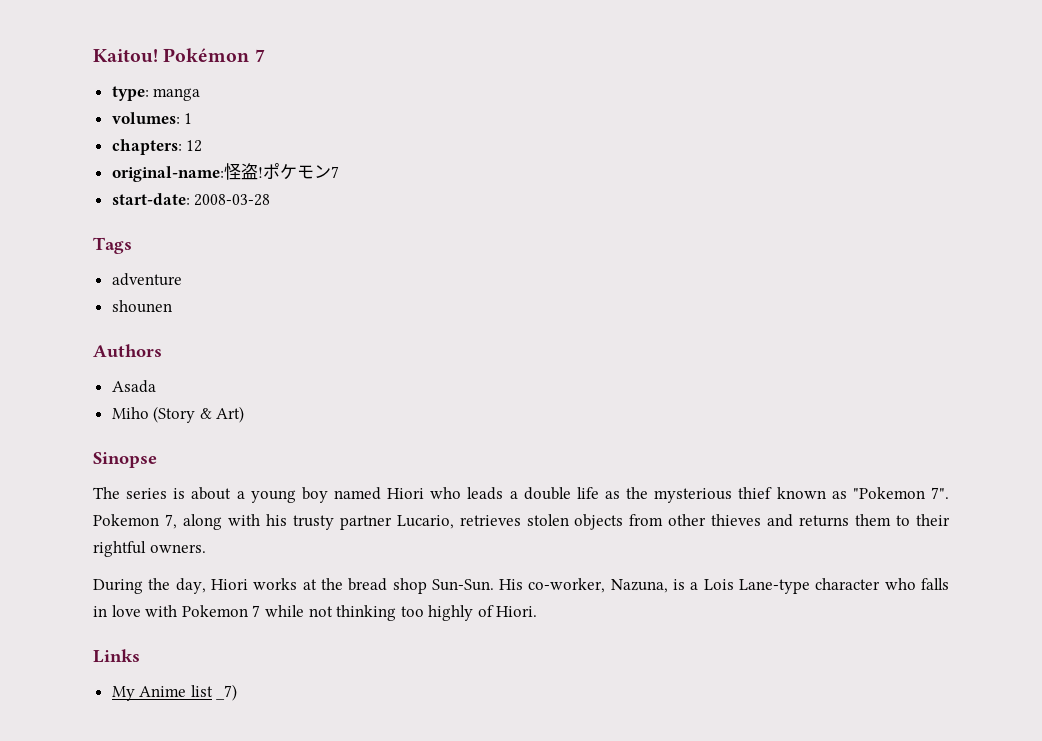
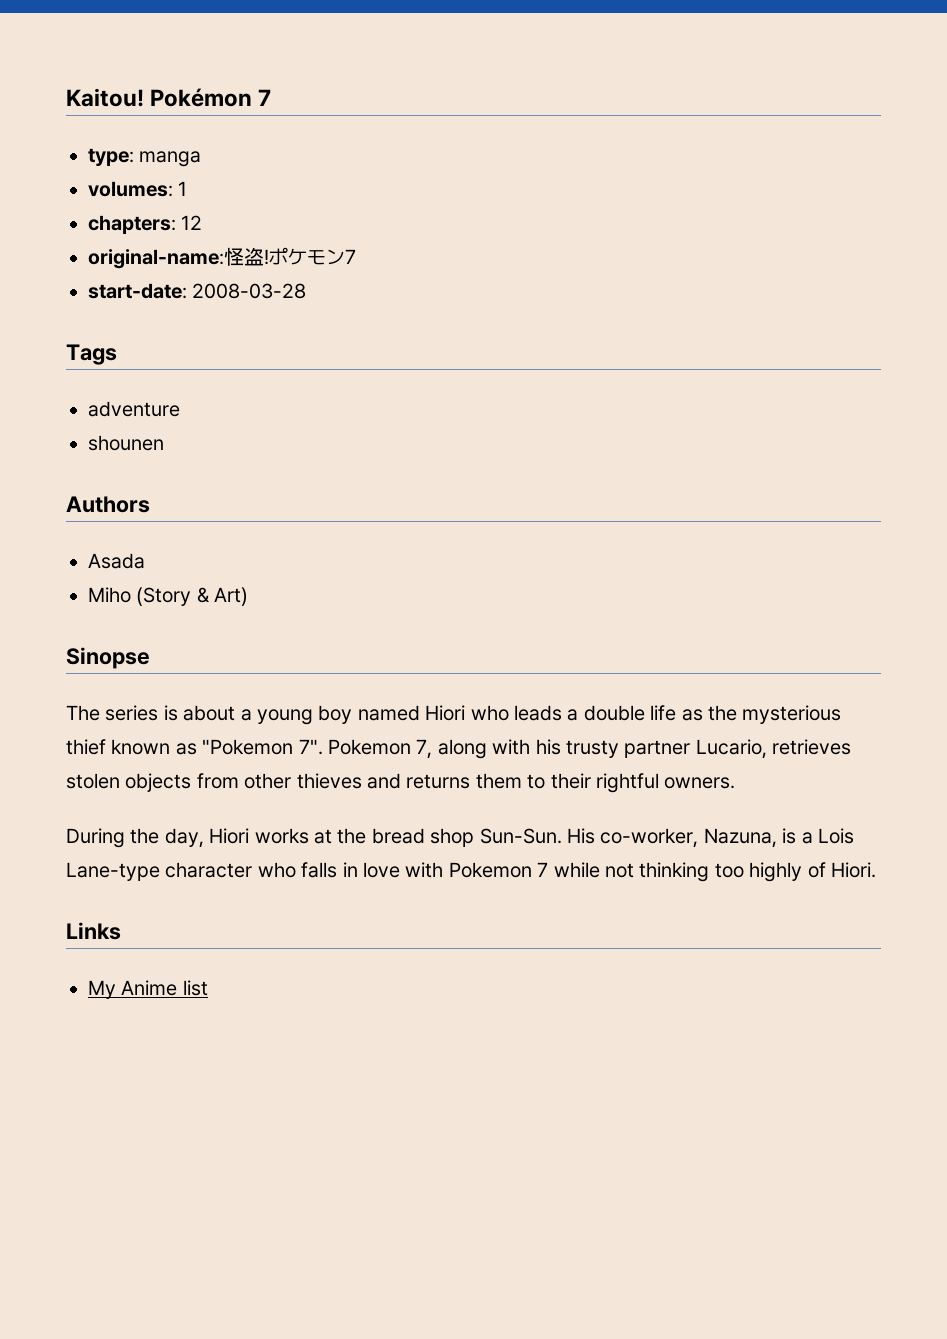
[216,684,238,701] _7) -> (208, 988) none

